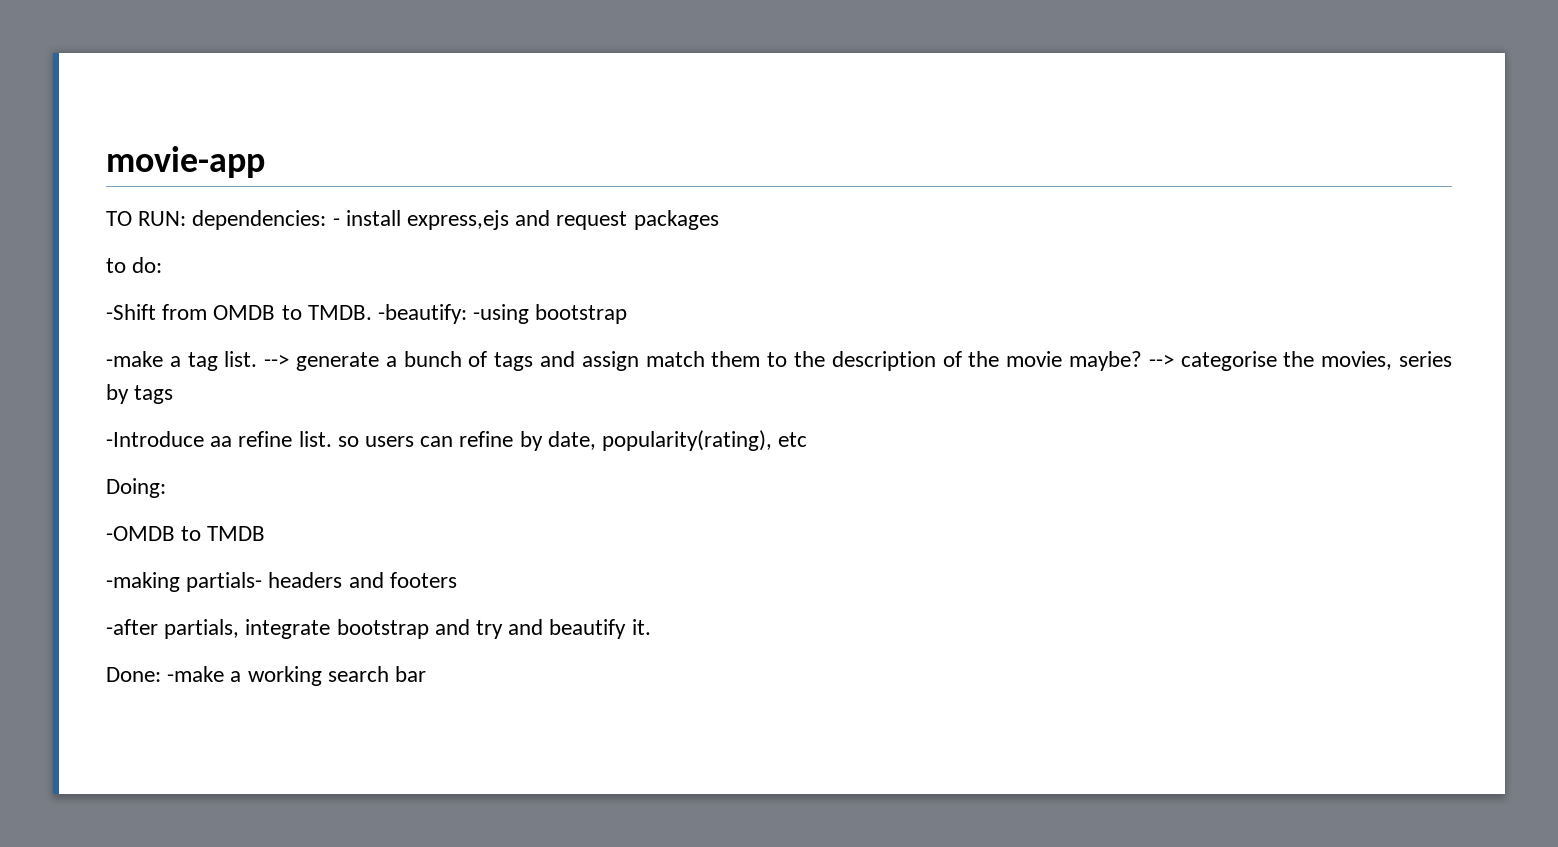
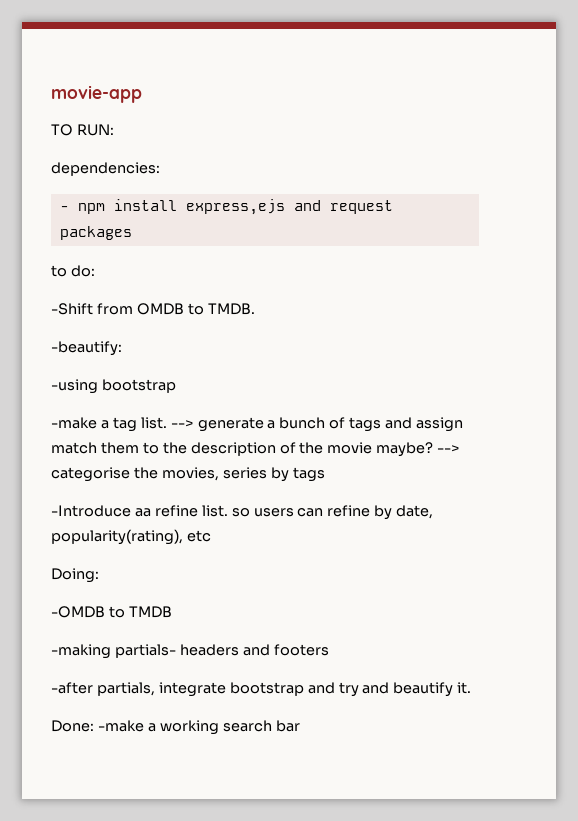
(187, 218) none -> (114, 130) //
[332,218,340,226] - -> [59,203,105,214] // - npm
(372, 312) none -> (255, 309) //
(468, 314) none -> (122, 348) //

